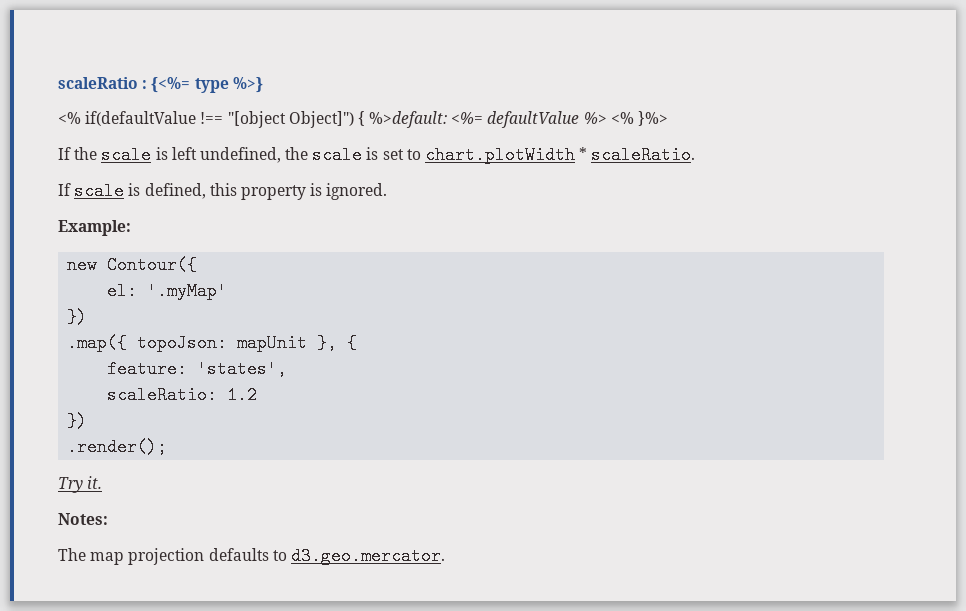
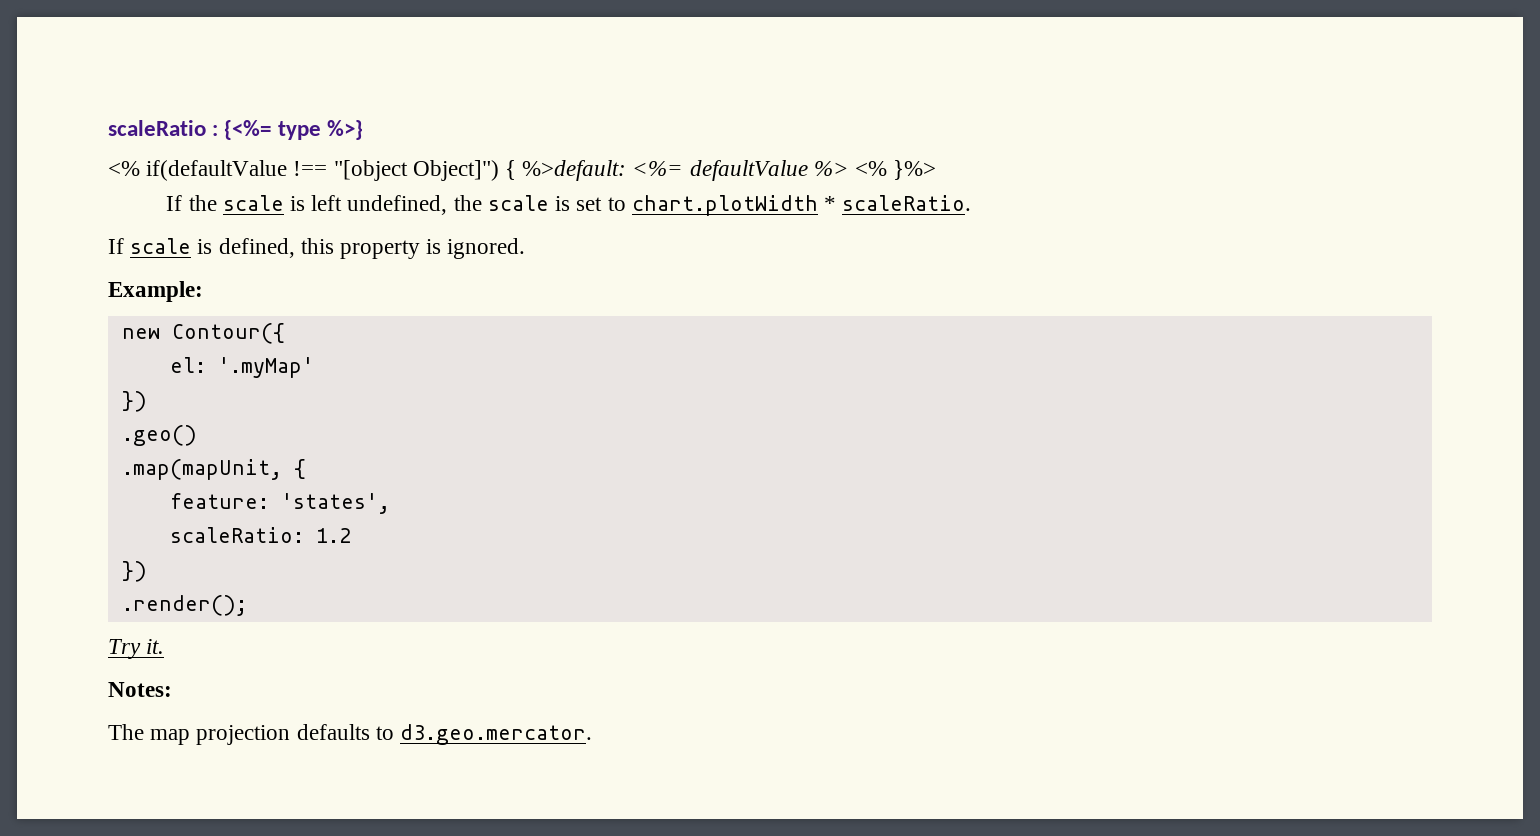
[67,334,338,352] .map({ topoJson: mapUnit }, -> [121,425,197,446] [121,459,282,480] .geo() // .map(mapUnit,

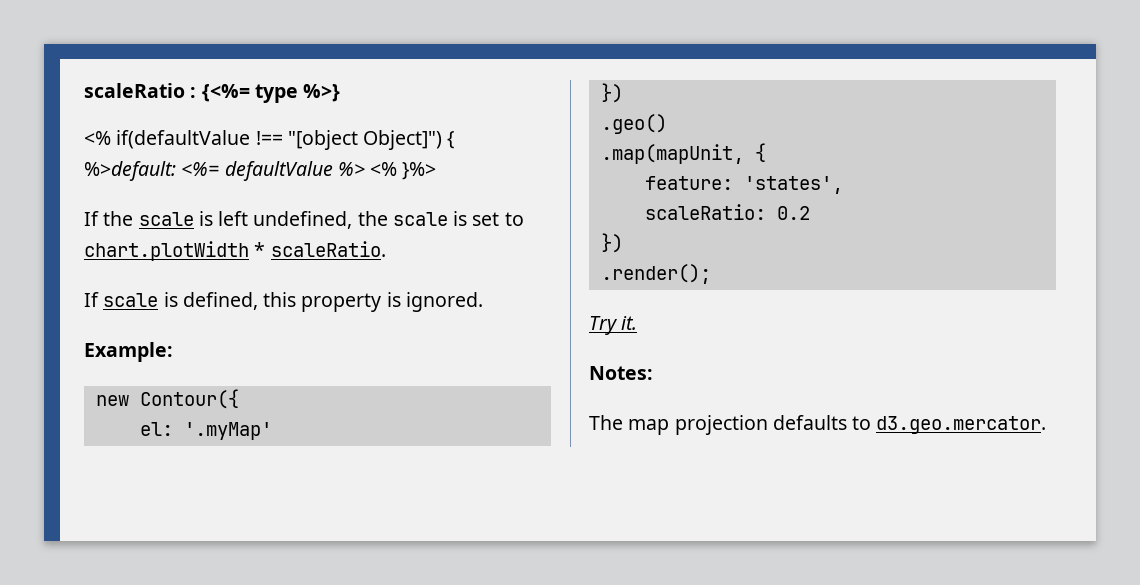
[315,528,351,543] 1.2 -> [776,206,810,220] 0.2

